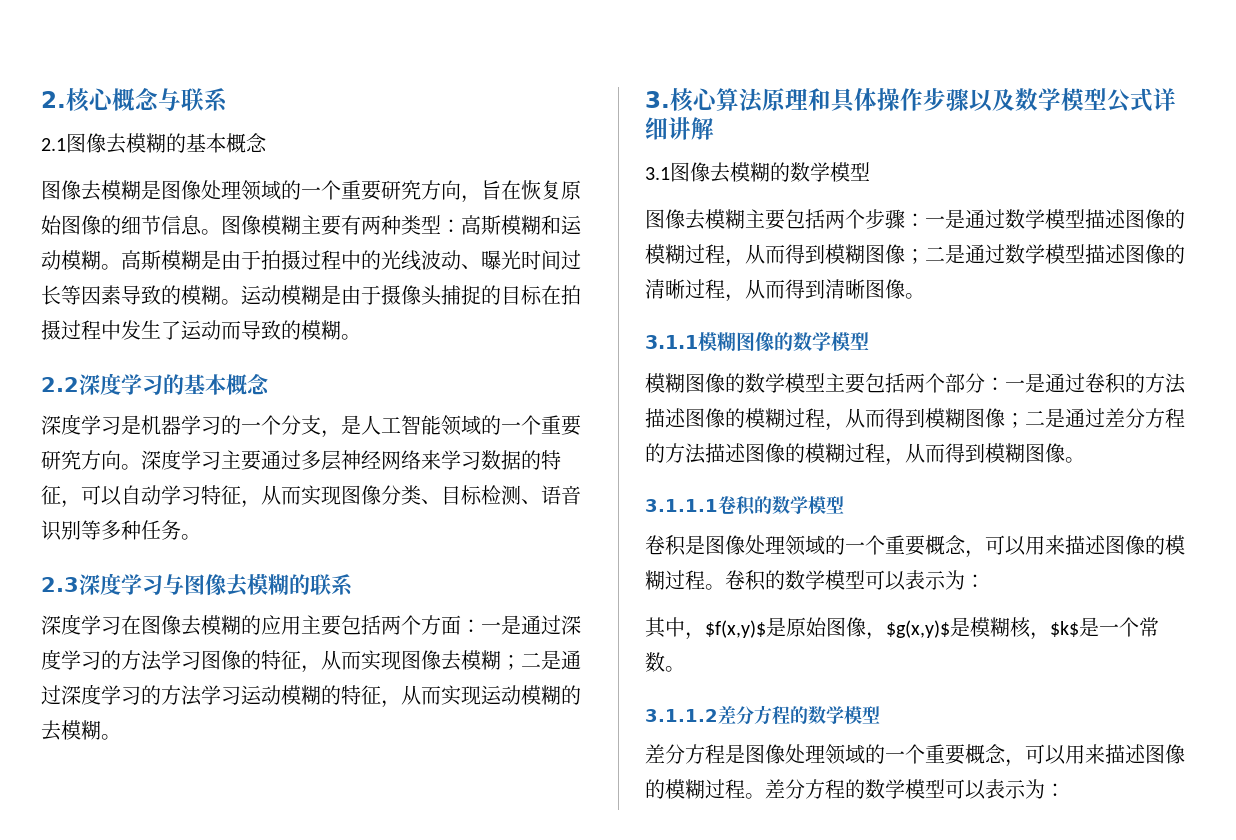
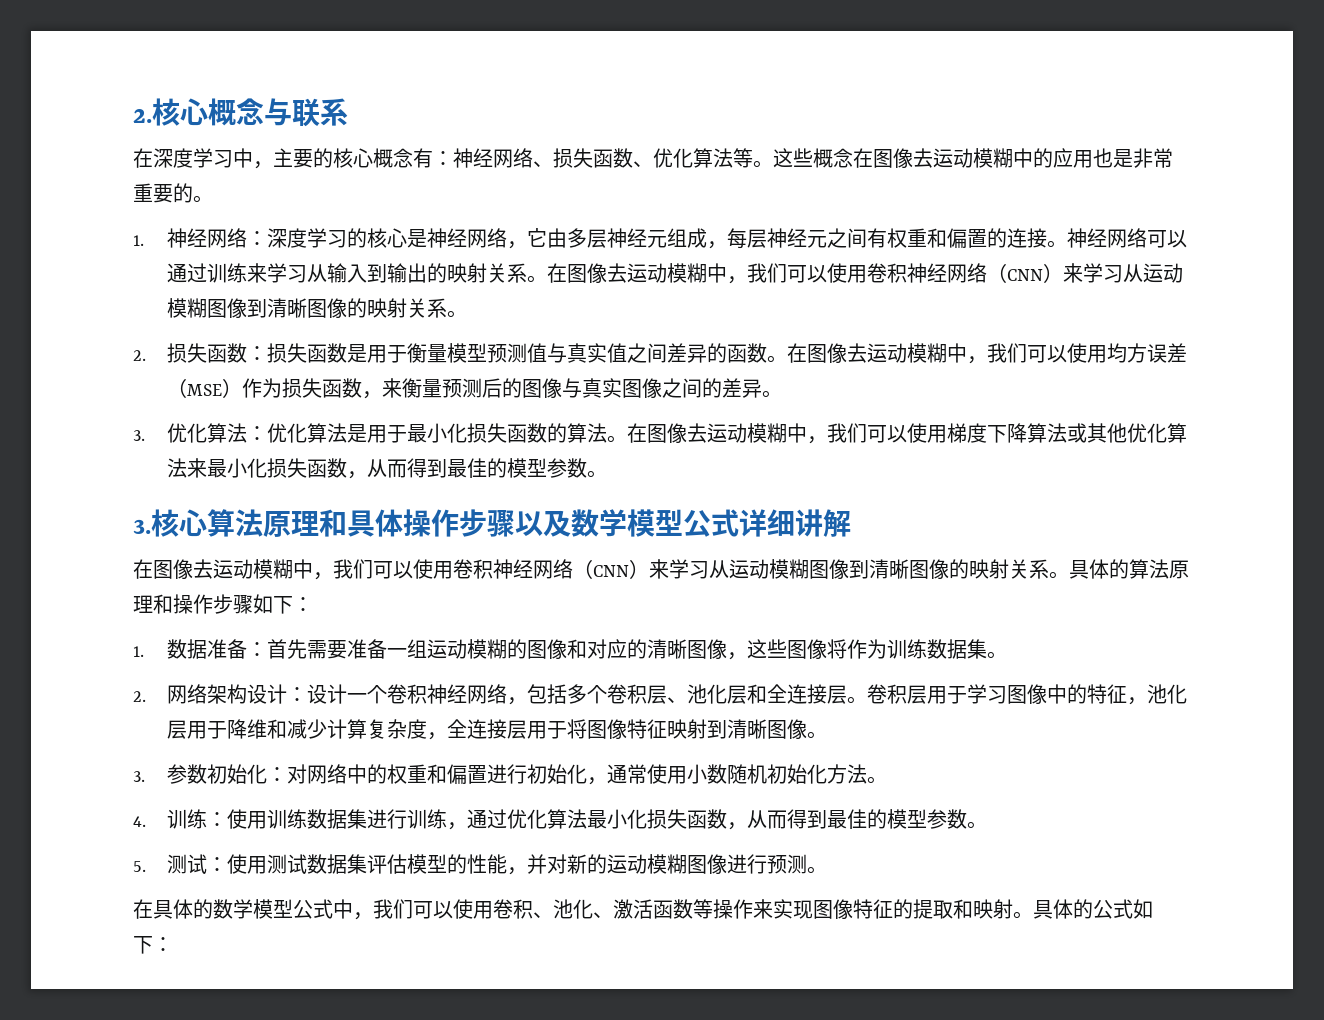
[41,133,267,154] [41,180,581,203] [41,215,582,236] [41,250,581,271] [41,285,581,306] [41,320,361,340] [41,373,270,395] [41,414,581,438] [41,449,561,471] [41,485,581,508] [41,520,201,541] [41,573,353,597] [41,614,581,636] [41,649,581,673] [41,684,581,708] [41,720,101,741] 2.1图像去模糊的基本概念 // 图像去模糊是图像处理领域的一个重要研究方向，旨在恢复原始图像的细节信息。图像模糊主要有两种类型：高斯模糊和运动模糊。高斯模糊是由于拍摄过程中的光线波动、曝光时间过长等因素导致的模糊。运动模糊是由于摄像头捕捉的目标在拍摄过程中发生了运动而导致的模糊。 // 2.2深度学习的基本概念 // 深度学习是机器学习的一个分支，是人工智能领域的一个重要研究方向。深度学习主要通过多层神经网络来学习数据的特征，可以自动学习特征，从而实现图像分类、目标检测、语音识别等多种任务。 // 2.3深度学习与图像去模糊的联系 // 深度学习在图像去模糊的应用主要包括两个方面：一是通过深度学习的方法学习图像的特征，从而实现图像去模糊；二是通过深度学习的方法学习运动模糊的特征，从而实现运动模糊的去模糊 -> [133,148,1173,169] [133,183,213,203] [133,228,1188,249] [167,263,1184,284] [167,298,468,318] [133,343,1188,364] [167,378,783,399] [133,423,1188,444] [167,458,588,479] 在深度学习中，主要的核心概念有：神经网络、损失函数、优化算法等。这些概念在图像去运动模糊中的应用也是非常重要的。 // 1.神经网络：深度学习的核心是神经网络，它由多层神经元组成，每层神经元之间有权重和偏置的连接。神经网络可以通过训练来学习从输入到输出的映射关系。在图像去运动模糊中，我们可以使用卷积神经网络（CNN）来学习从运动模糊图像到清晰图像的映射关系。 // 2.损失函数：损失函数是用于衡量模型预测值与真实值之间差异的函数。在图像去运动模糊中，我们可以使用均方误差（MSE）作为损失函数，来衡量预测后的图像与真实图像之间的差异。 // 3.优化算法：优化算法是用于最小化损失函数的算法。在图像去运动模糊中，我们可以使用梯度下降算法或其他优化算法来最小化损失函数，从而得到最佳的模型参数
[645,162,870,183] [645,209,1185,230] [645,244,1185,267] [645,279,925,302] [645,332,869,352] [645,373,1186,394] [645,408,1185,431] [645,443,1085,466] [645,496,844,516] [645,535,1185,558] [645,570,985,591] [645,617,1159,640] [645,652,685,672] [645,705,880,725] [645,744,1185,767] [645,779,1045,800] 3.1图像去模糊的数学模型 // 图像去模糊主要包括两个步骤：一是通过数学模型描述图像的模糊过程，从而得到模糊图像；二是通过数学模型描述图像的清晰过程，从而得到清晰图像。 // 3.1.1模糊图像的数学模型 // 模糊图像的数学模型主要包括两个部分：一是通过卷积的方法描述图像的模糊过程，从而得到模糊图像；二是通过差分方程的方法描述图像的模糊过程，从而得到模糊图像。 // 3.1.1.1卷积的数学模型 // 卷积是图像处理领域的一个重要概念，可以用来描述图像的模糊过程。卷积的数学模型可以表示为： // 其中，$f(x,y)$是原始图像，$g(x,y)$是模糊核，$k$是一个常数。 // 3.1.1.2差分方程的数学模型 // 差分方程是图像处理领域的一个重要概念，可以用来描述图像的模糊过程。差分方程的数学模型可以表示为 -> [133,559,1189,580] [133,594,313,614] [133,639,1008,660] [133,684,1188,705] [167,719,828,740] [133,764,888,785] [133,809,988,830] [133,854,828,875] [133,899,1153,920] [133,936,153,954] 在图像去运动模糊中，我们可以使用卷积神经网络（CNN）来学习从运动模糊图像到清晰图像的映射关系。具体的算法原理和操作步骤如下： // 1.数据准备：首先需要准备一组运动模糊的图像和对应的清晰图像，这些图像将作为训练数据集。 // 2.网络架构设计：设计一个卷积神经网络，包括多个卷积层、池化层和全连接层。卷积层用于学习图像中的特征，池化层用于降维和减少计算复杂度，全连接层用于将图像特征映射到清晰图像。 // 3.参数初始化：对网络中的权重和偏置进行初始化，通常使用小数随机初始化方法。 // 4.训练：使用训练数据集进行训练，通过优化算法最小化损失函数，从而得到最佳的模型参数。 // 5.测试：使用测试数据集评估模型的性能，并对新的运动模糊图像进行预测。 // 在具体的数学模型公式中，我们可以使用卷积、池化、激活函数等操作来实现图像特征的提取和映射。具体的公式如下

